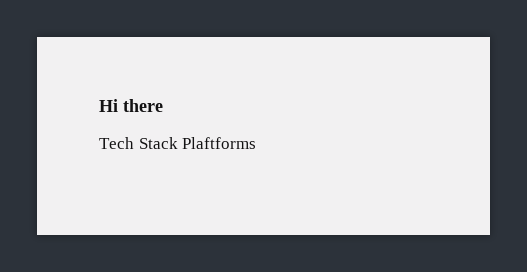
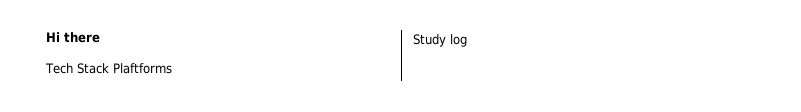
(257, 143) none -> [413,34,467,47] // Study log

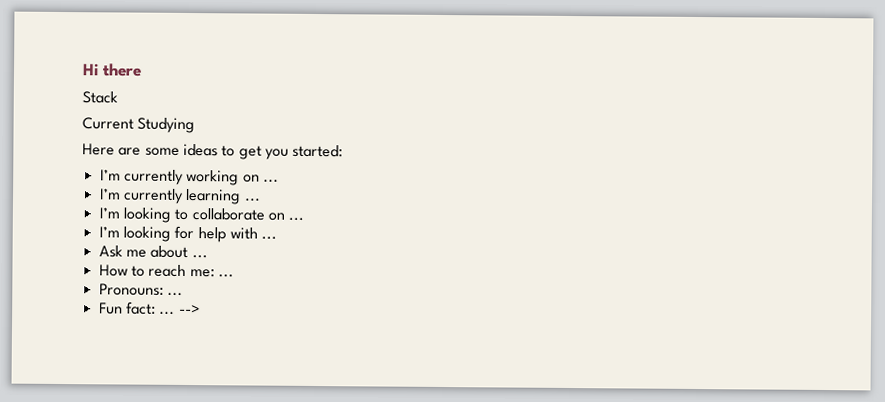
[45,63,73,74] Tech -> (142, 70) none
[112,63,172,74] [413,34,467,47] Plaftforms // Study log -> [82,117,196,134] [82,143,344,160] [99,169,279,186] [99,188,261,205] [98,207,305,223] [98,225,278,243] [98,245,208,259] [98,264,234,278] [98,283,183,296] [98,301,201,315] // Current Studying // Here are some ideas to get you started: // I’m currently working on ... // I’m currently learning ... // I’m looking to collaborate on ... // I’m looking for help with ... // Ask me about ... // How to reach me: ... // Pronouns: ... // Fun fact: ... -->

